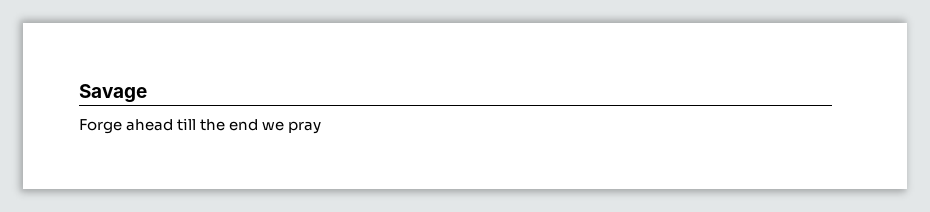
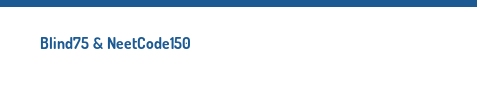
[79,84,147,103] [79,118,322,134] Savage // Forge ahead till the end we pray -> [40,37,192,49] Blind75 & NeetCode150

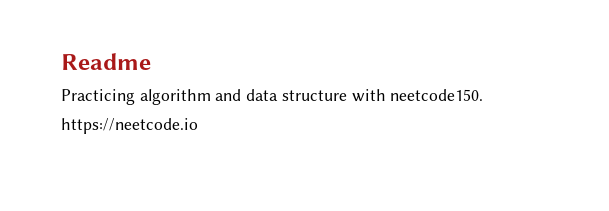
[40,37,192,49] Blind75 & NeetCode150 -> [61,53,151,70] [61,89,484,105] [61,118,198,134] Readme // Practicing algorithm and data structure with neetcode150. // https://neetcode.io

